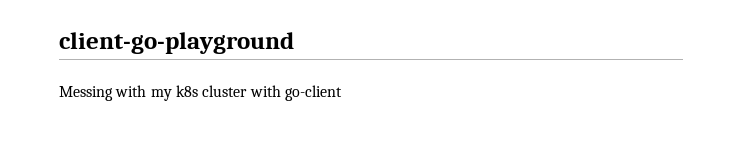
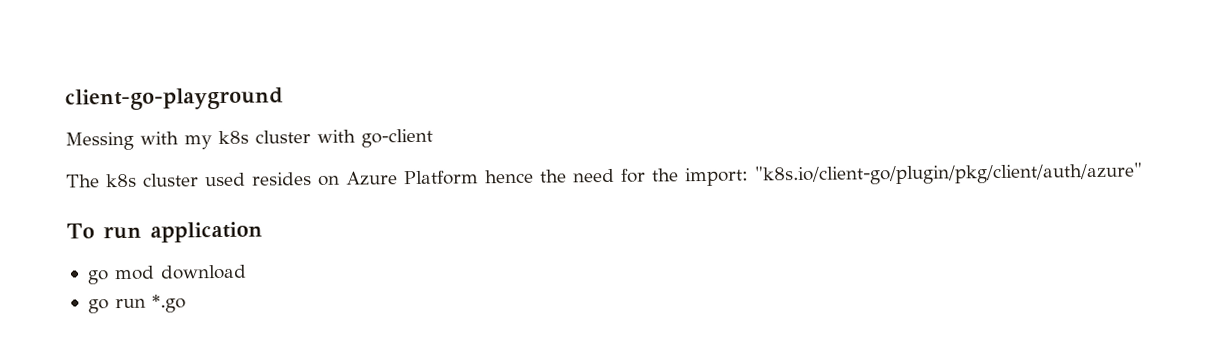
(342, 93) none -> [66,162,1143,188] [66,221,263,243] [86,264,247,285] [87,294,186,314] // The k8s cluster used resides on Azure Platform hence the need for the import: "k8s.io/client-go/plugin/pkg/client/auth/azure" // To run application // go mod download // go run *.go

